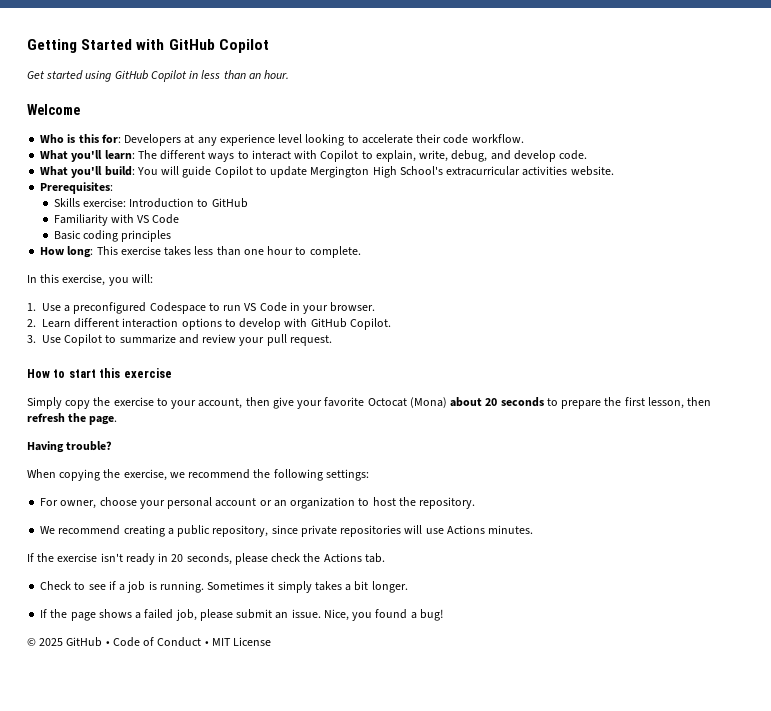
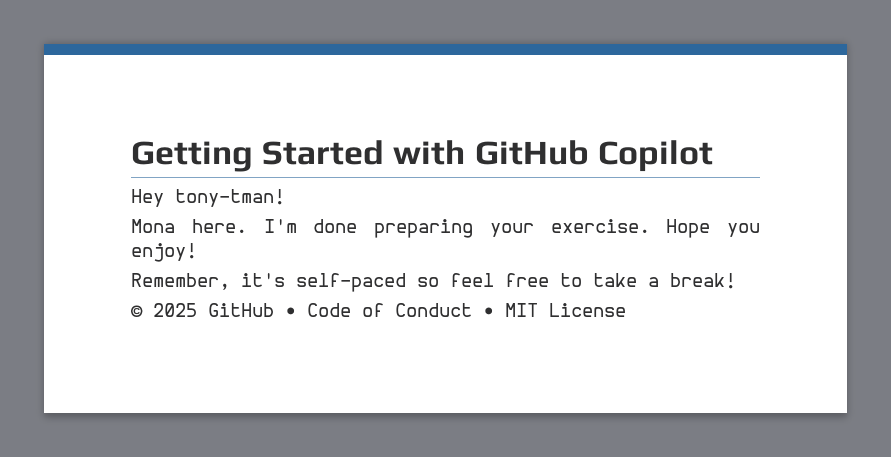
[27,70,290,82] [27,104,80,115] [40,134,524,146] [40,150,588,162] [40,166,614,178] [40,182,114,194] [53,198,248,208] [53,214,180,226] [53,230,172,242] [40,246,361,258] [27,274,153,286] [27,302,376,314] [27,318,391,330] [27,334,332,346] [27,368,172,378] [27,397,712,409] [27,413,118,425] [27,441,113,453] [27,469,369,481] [40,497,476,509] [40,525,534,537] [27,553,385,565] [40,581,408,593] [40,609,443,621] Get started using GitHub Copilot in less than an hour. // Welcome // Who is this for: Developers at any experience level looking to accelerate their code workflow. // What you'll learn: The different ways to interact with Copilot to explain, write, debug, and develop code. // What you'll build: You will guide Copilot to update Mergington High School's extracurricular activities website. // Prerequisites: // Skills exercise: Introduction to GitHub // Familiarity with VS Code // Basic coding principles // How long: This exercise takes less than one hour to complete. // In this exercise, you will: // 1. Use a preconfigured Codespace to run VS Code in your browser. // 2. Learn different interaction options to develop with GitHub Copilot. // 3. Use Copilot to summarize and review your pull request. // How to start this exercise // Simply copy the exercise to your account, then give your favorite Octocat (Mona) about 20 seconds to prepare the first lesson, then refresh the page. // Having trouble? // When copying the exercise, we recommend the following settings: // For owner, choose your personal account or an organization to host the repository. // We recommend creating a public repository, since private repositories will use Actions minutes. // If the exercise isn't ready in 20 seconds, please check the Actions tab. // Check to see if a job is running. Sometimes it simply takes a bit longer. // If the page shows a failed job, please submit an issue. Nice, you found a bug! -> [131,189,285,207] [131,219,760,238] [131,243,197,262] [131,273,736,292] Hey tony-tman! // Mona here. I'm done preparing your exercise. Hope you enjoy! // Remember, it's self-paced so feel free to take a break!

